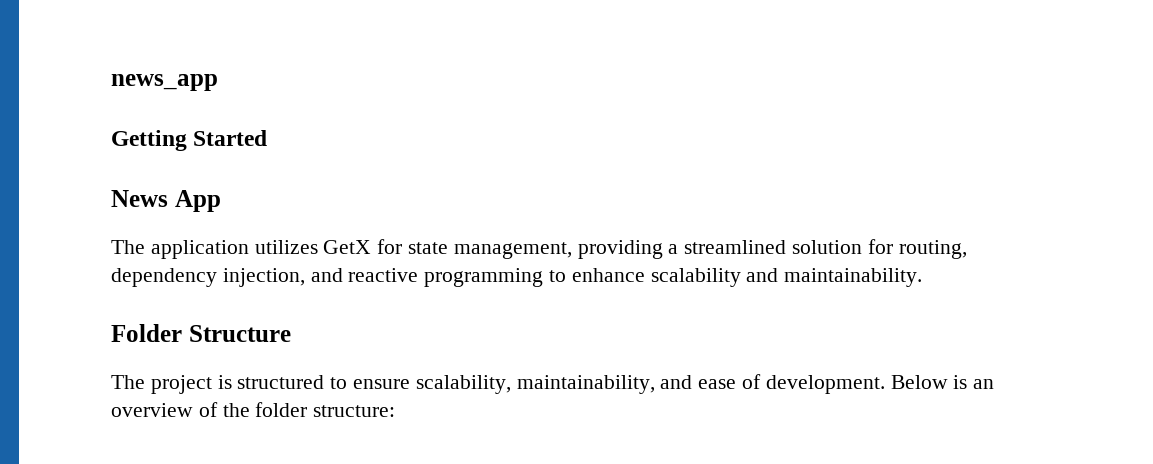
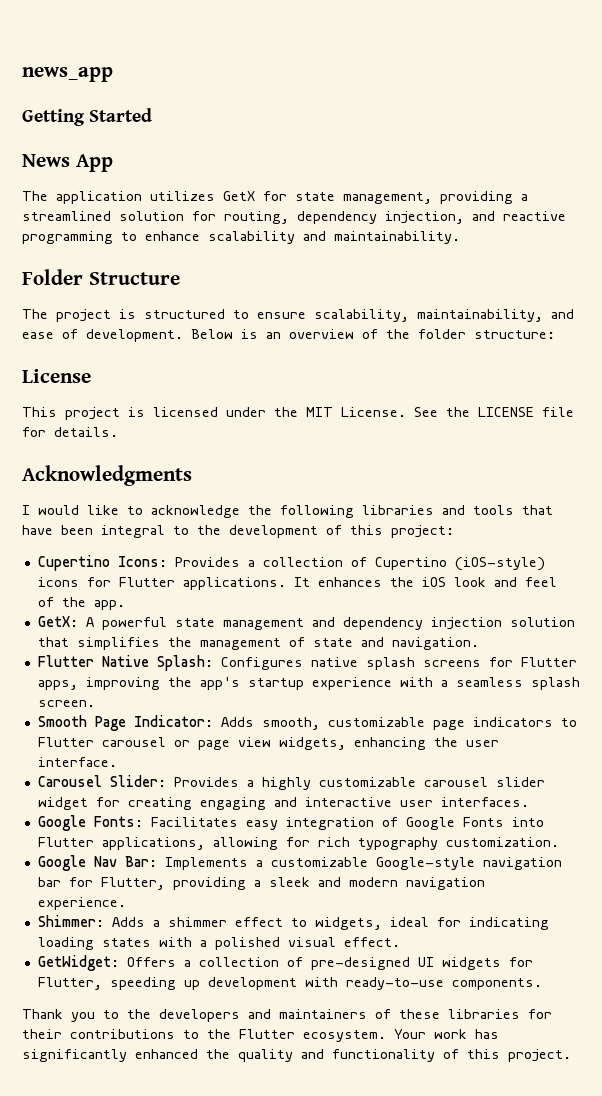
(396, 411) none -> [22,369,91,383] [22,407,574,420] [22,427,118,437] [22,465,192,486] [22,505,553,518] [22,525,454,538] [37,555,545,571] [37,577,557,590] [37,597,125,610] [37,616,575,630] [37,637,479,650] [37,655,577,671] [37,677,580,690] [37,700,95,707] [37,715,577,731] [37,737,499,750] [37,757,117,767] [37,775,545,790] [37,797,529,810] [37,815,544,831] [37,837,559,850] [37,855,562,871] [37,877,485,890] [37,897,126,910] [37,915,549,930] [37,937,400,950] [37,955,533,971] [37,977,542,990] [22,1009,552,1022] [22,1029,499,1042] [22,1049,571,1062] // License // This project is licensed under the MIT License. See the LICENSE file for details. // Acknowledgments // I would like to acknowledge the following libraries and tools that have been integral to the development of this project: // Cupertino Icons: Provides a collection of Cupertino (iOS-style) icons for Flutter applications. It enhances the iOS look and feel of the app. // GetX: A powerful state management and dependency injection solution that simplifies the management of state and navigation. // Flutter Native Splash: Configures native splash screens for Flutter apps, improving the app's startup experience with a seamless splash screen. // Smooth Page Indicator: Adds smooth, customizable page indicators to Flutter carousel or page view widgets, enhancing the user interface. // Carousel Slider: Provides a highly customizable carousel slider widget for creating engaging and interactive user interfaces. // Google Fonts: Facilitates easy integration of Google Fonts into Flutter applications, allowing for rich typography customization. // Google Nav Bar: Implements a customizable Google-style navigation bar for Flutter, providing a sleek and modern navigation experience. // Shimmer: Adds a shimmer effect to widgets, ideal for indicating loading states with a polished visual effect. // GetWidget: Offers a collection of pre-designed UI widgets for Flutter, speeding up development with ready-to-use components. // Thank you to the developers and maintainers of these libraries for their contributions to the Flutter ecosystem. Your work has significantly enhanced the quality and functionality of this project.

